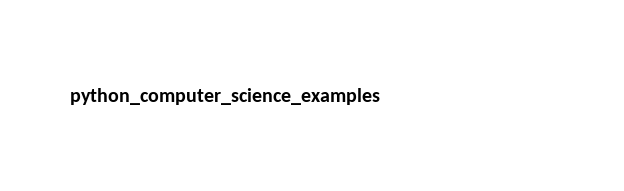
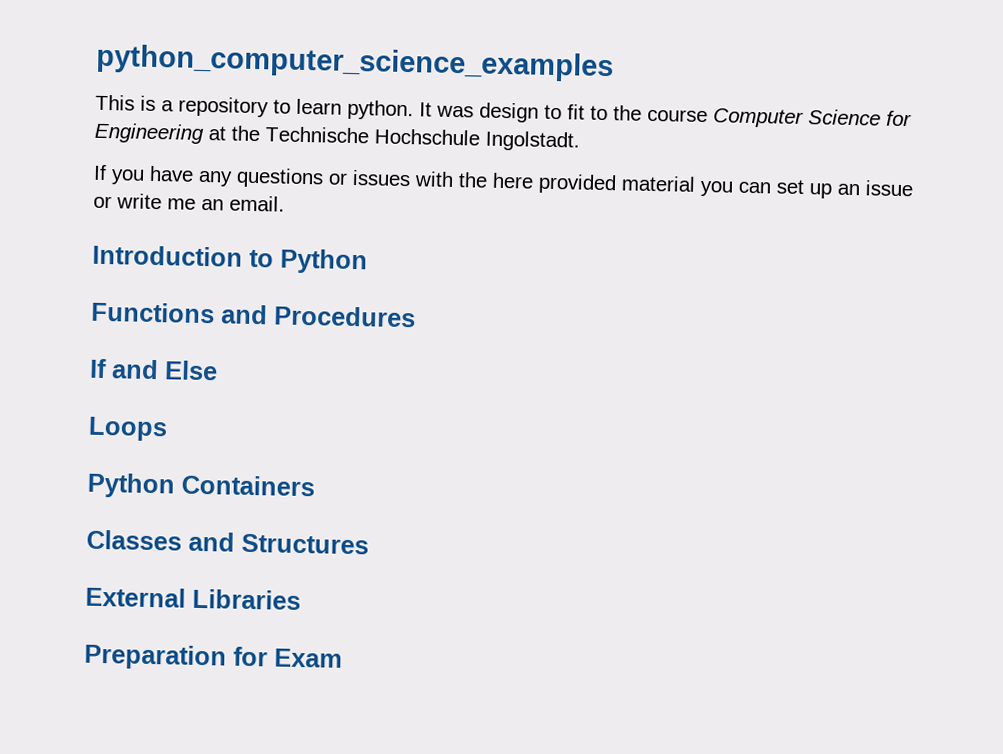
(380, 96) none -> [95,94,912,129] [94,122,580,152] [93,164,914,199] [93,193,285,212] [92,244,368,275] [91,301,416,328] [89,358,218,381] [88,416,168,442] [87,472,315,499] [86,529,369,555] [85,586,301,611] [84,643,343,671] // This is a repository to learn python. It was design to fit to the course Computer Science for Engineering at the Technische Hochschule Ingolstadt. // If you have any questions or issues with the here provided material you can set up an issue or write me an email. // Introduction to Python // Functions and Procedures // If and Else // Loops // Python Containers // Classes and Structures // External Libraries // Preparation for Exam

